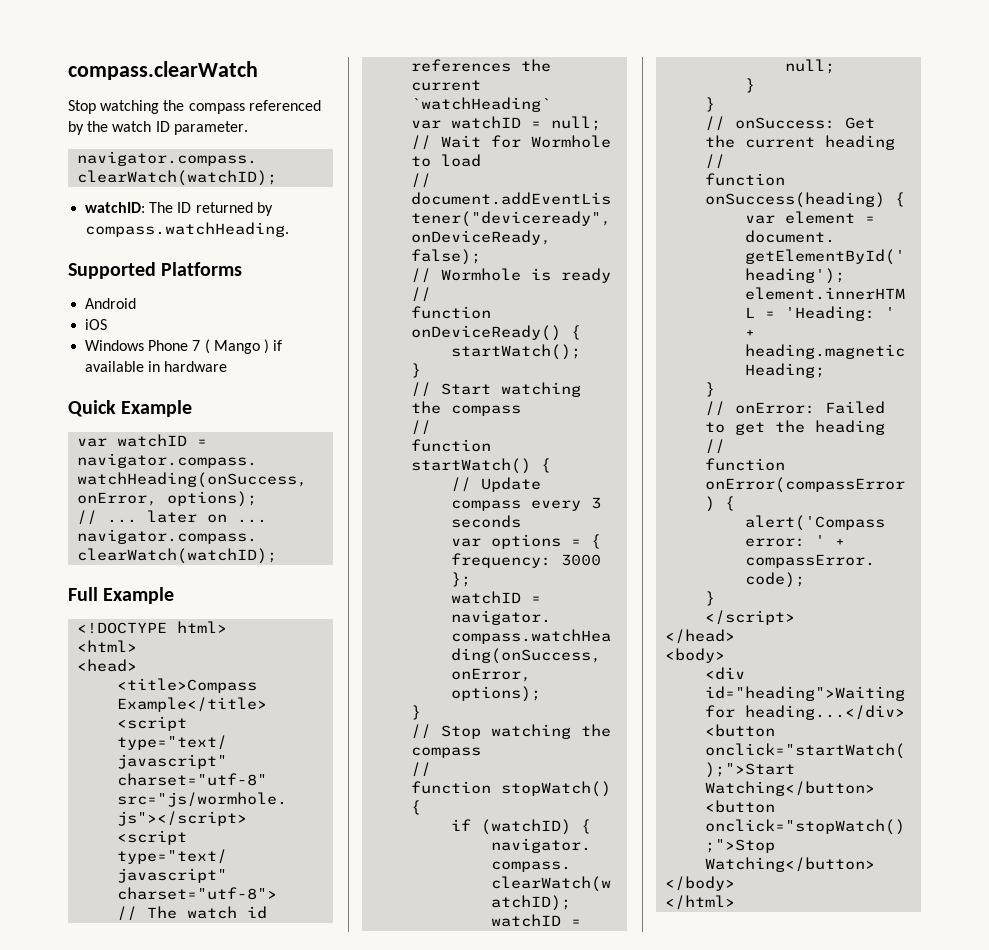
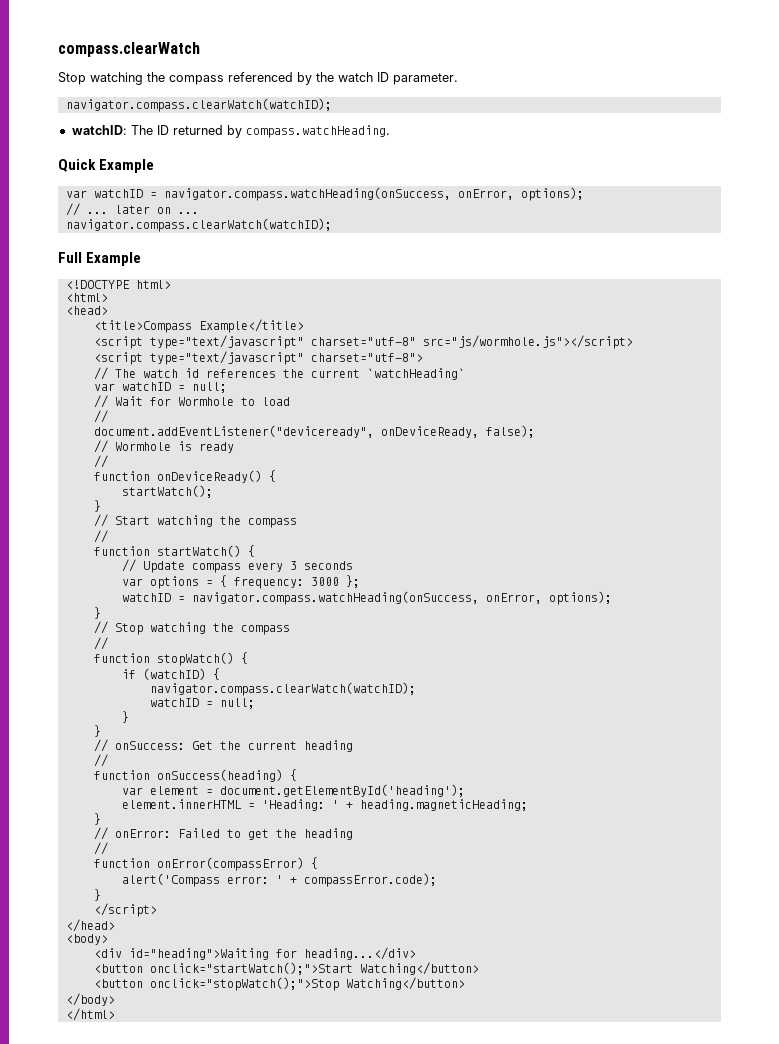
[68,262,243,279] [85,298,137,309] [85,319,108,330] [85,339,283,354] [85,361,228,372] // Supported Platforms // Android // iOS // Windows Phone 7 ( Mango ) if available in hardware -> (390, 131) none

